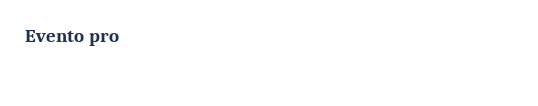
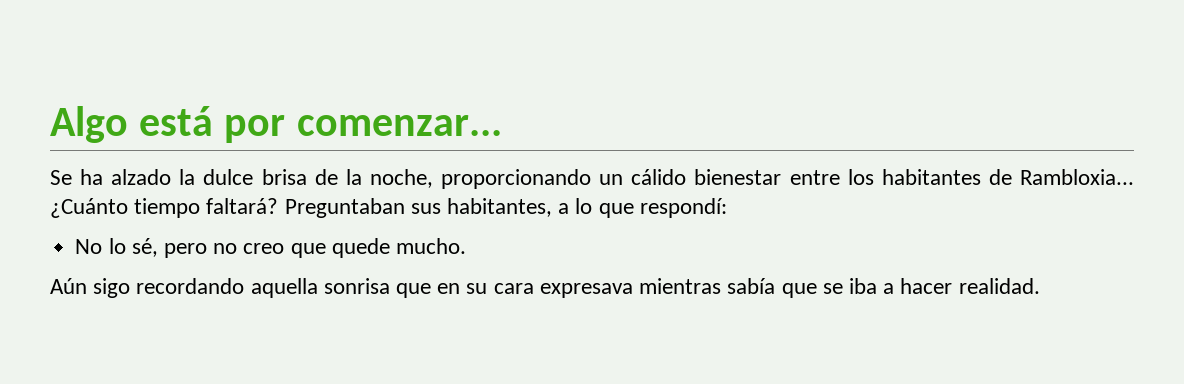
[25,30,120,46] Evento pro -> [50,106,502,143] [50,169,1134,189] [50,198,727,218] [75,238,466,258] [50,278,1040,298] Algo está por comenzar... // Se ha alzado la dulce brisa de la noche, proporcionando un cálido bienestar entre los habitantes de Rambloxia... ¿Cuánto tiempo faltará? Preguntaban sus habitantes, a lo que respondí: // No lo sé, pero no creo que quede mucho. // Aún sigo recordando aquella sonrisa que en su cara expresava mientras sabía que se iba a hacer realidad.

